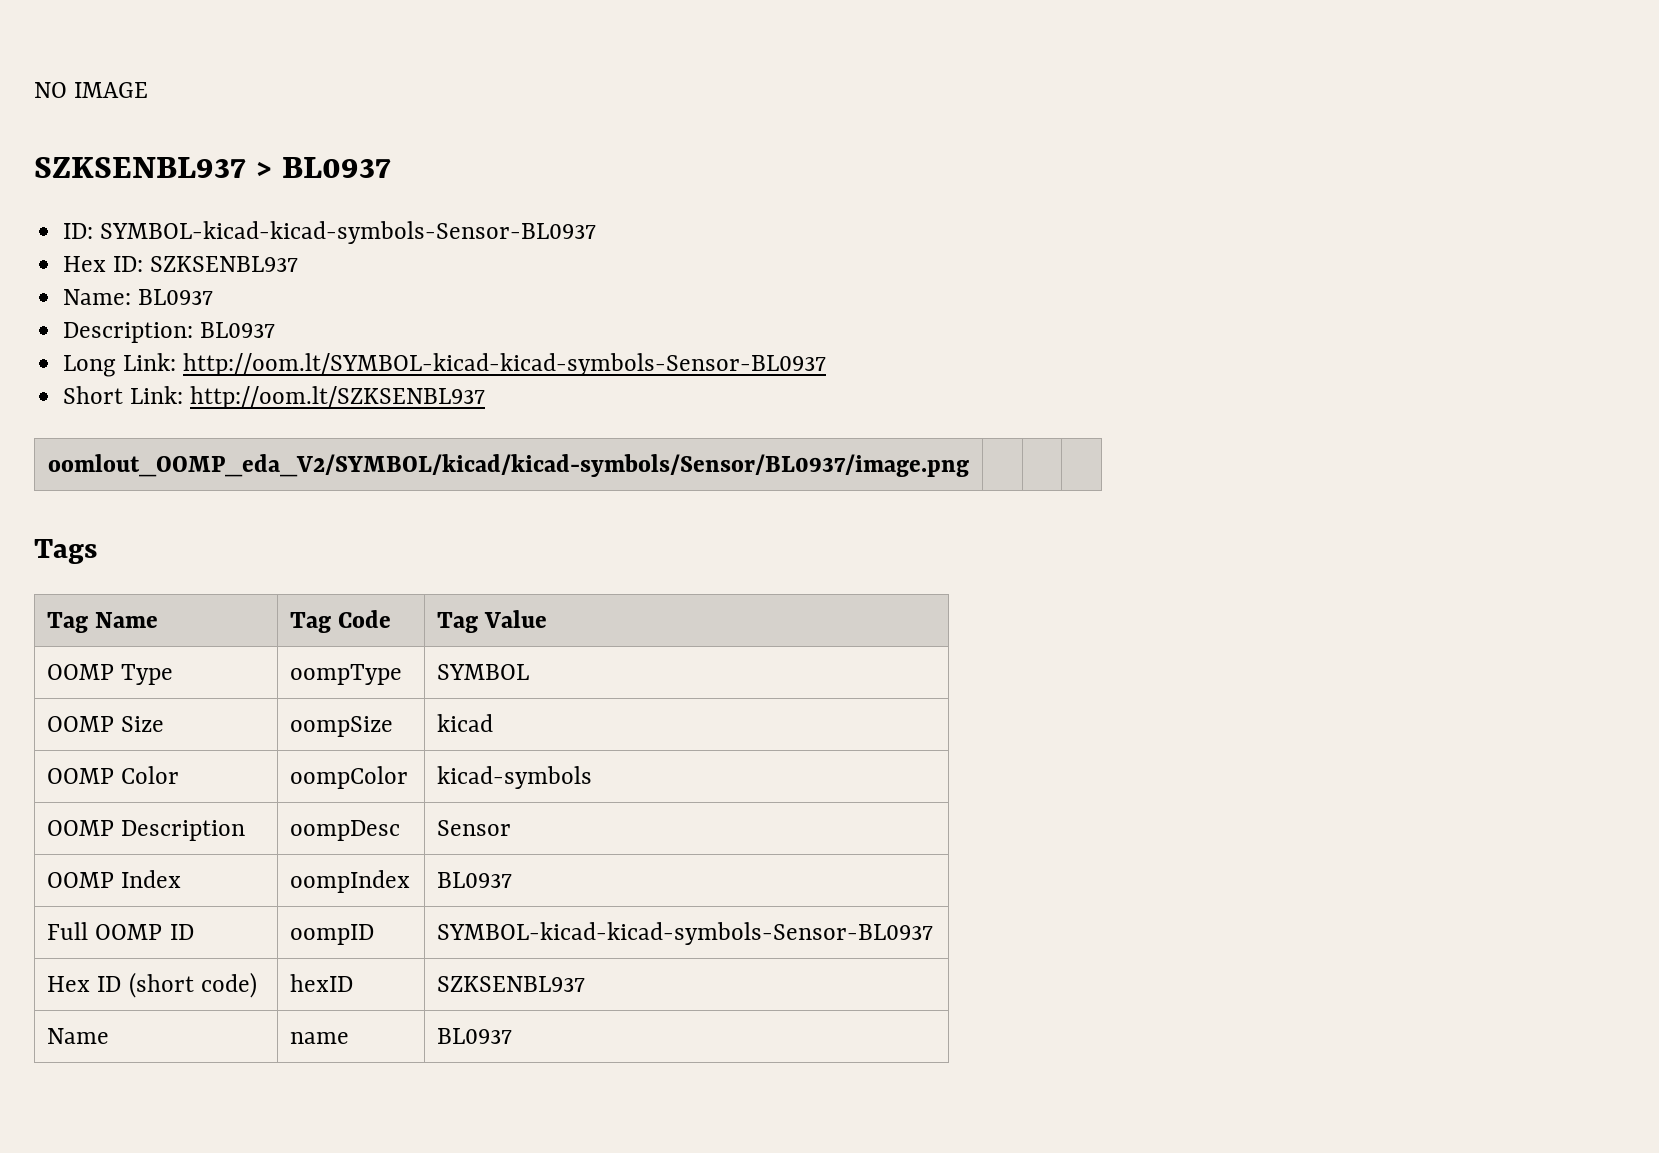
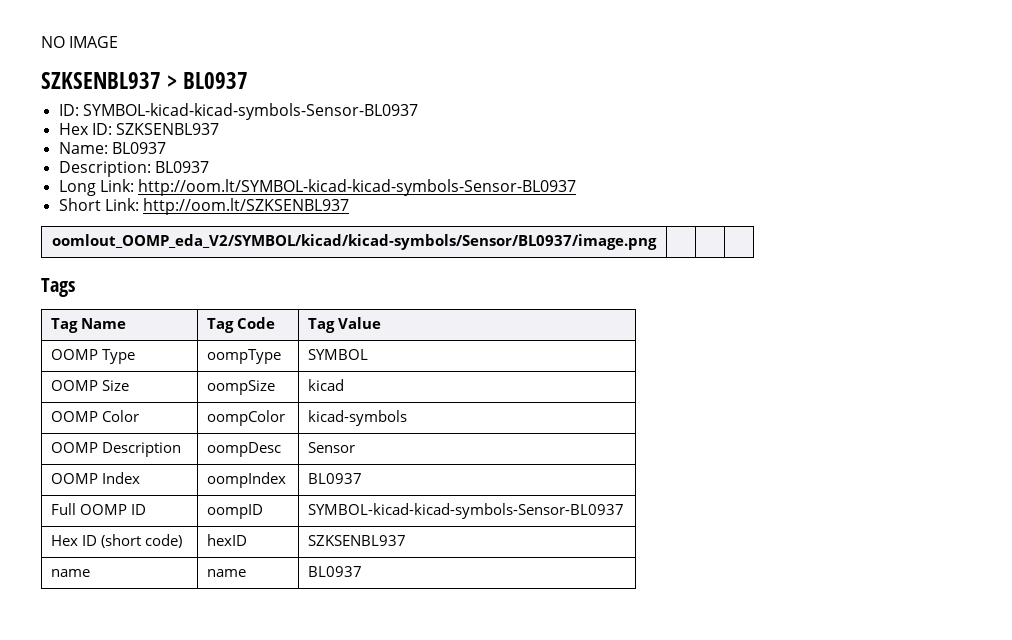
[47,1028,110,1044] Name -> [51,569,91,577] name

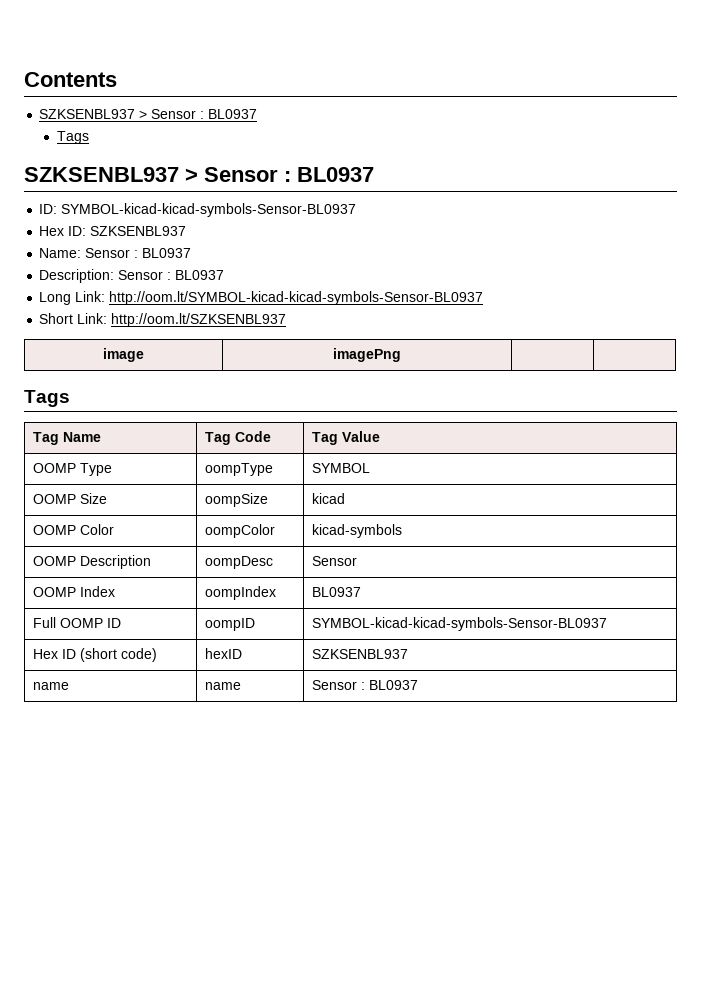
[41,36,119,48] [41,72,178,89] NO IMAGE // SZKSENBL937 > -> [24,72,117,87] [39,109,258,119] [56,131,89,144] [24,167,291,182] Contents // SZKSENBL937 > Sensor : BL0937 // Tags // SZKSENBL937 > Sensor :
(108, 148) none -> [85,248,139,258] Sensor :
(151, 169) none -> [118,270,172,280] Sensor :
[52,234,657,250] oomlout_OOMP_eda_V2/SYMBOL/kicad/kicad-symbols/Sensor/BL0937/image.png | -> [103,348,144,362] [333,348,401,362] image | imagePng
(247, 573) none -> [311,680,365,690] Sensor :

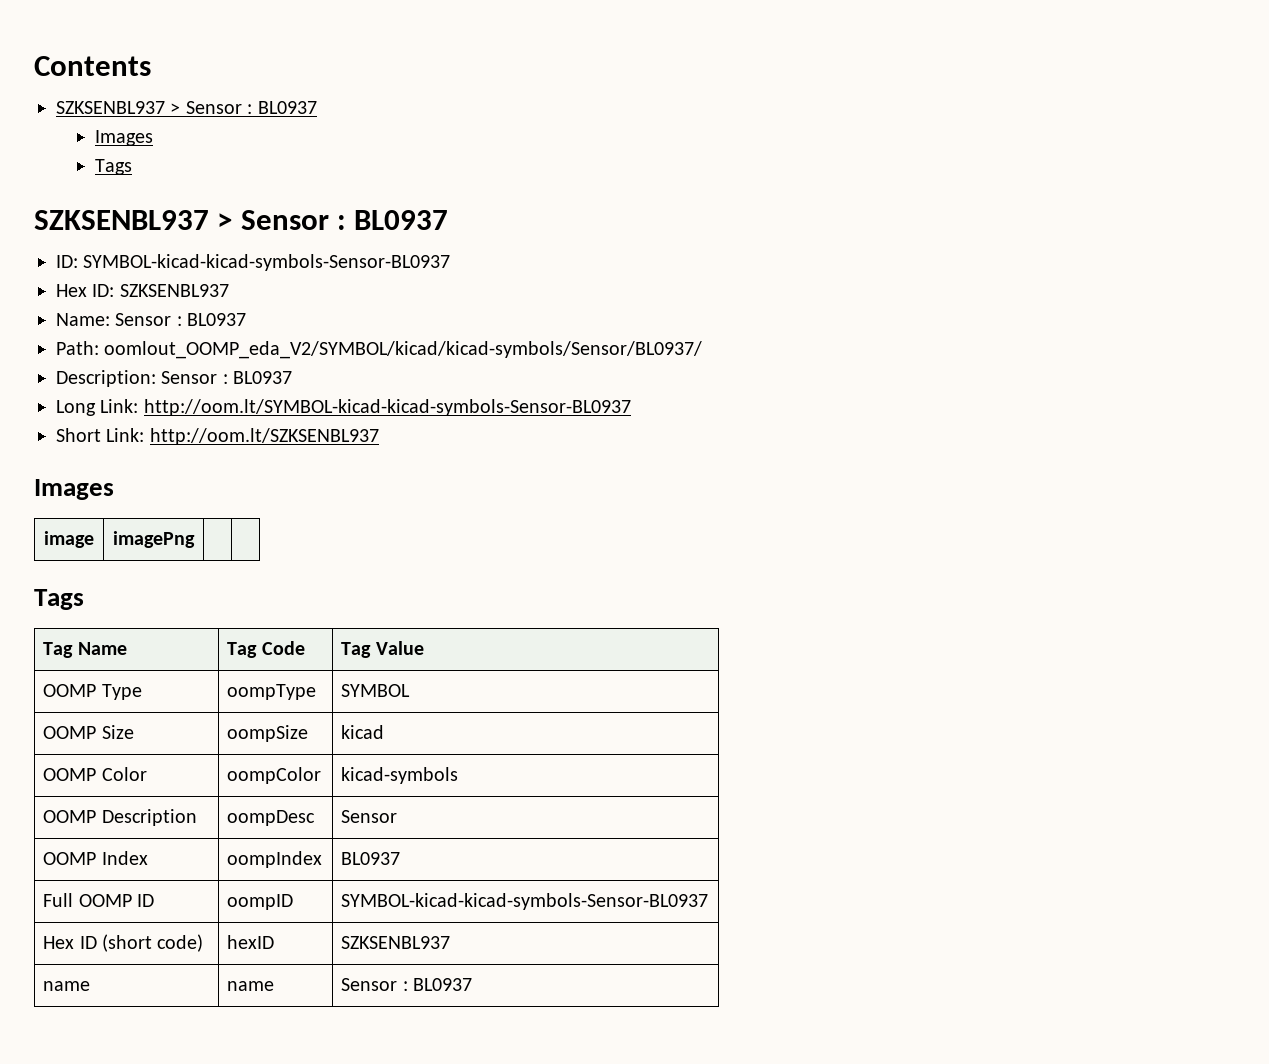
(258, 114) none -> [95,130,154,146] // Images
(192, 253) none -> [56,341,703,359] // Path: oomlout_OOMP_eda_V2/SYMBOL/kicad/kicad-symbols/Sensor/BL0937/
(287, 320) none -> [34,479,114,500] // Images

